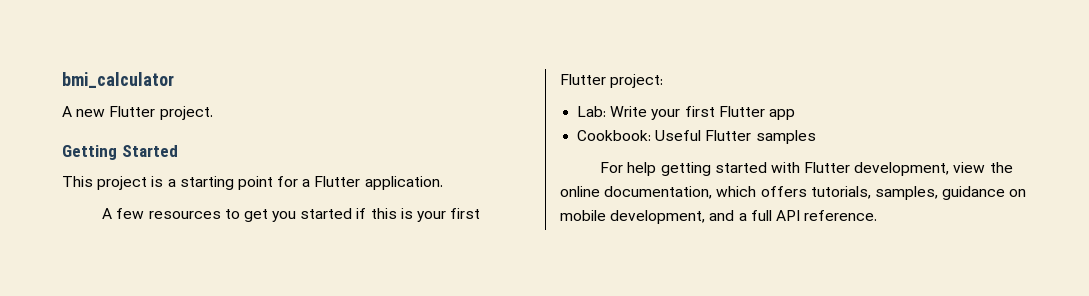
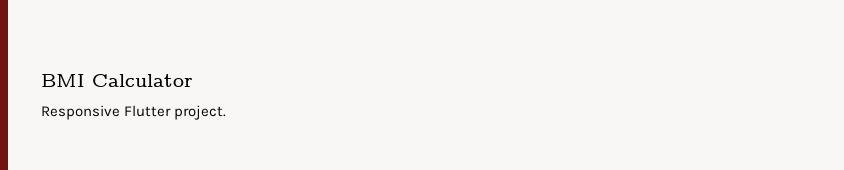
[62,72,174,88] [62,106,106,117] bmi_calculator // A new -> [41,74,193,87] [41,105,120,120] BMI Calculator // Responsive
[62,145,178,160] [62,176,443,190] [102,208,481,222] [560,74,664,88] [577,106,795,120] [577,130,816,144] [600,162,1013,176] [560,186,1027,200] [560,210,878,224] // Getting Started // This project is a starting point for a Flutter application. // A few resources to get you started if this is your first Flutter project: // Lab: Write your first Flutter app // Cookbook: Useful Flutter samples // For help getting started with Flutter development, view the online documentation, which offers tutorials, samples, guidance on mobile development, and a full API reference. -> (227, 112) none

